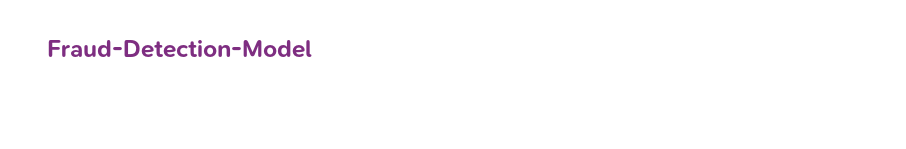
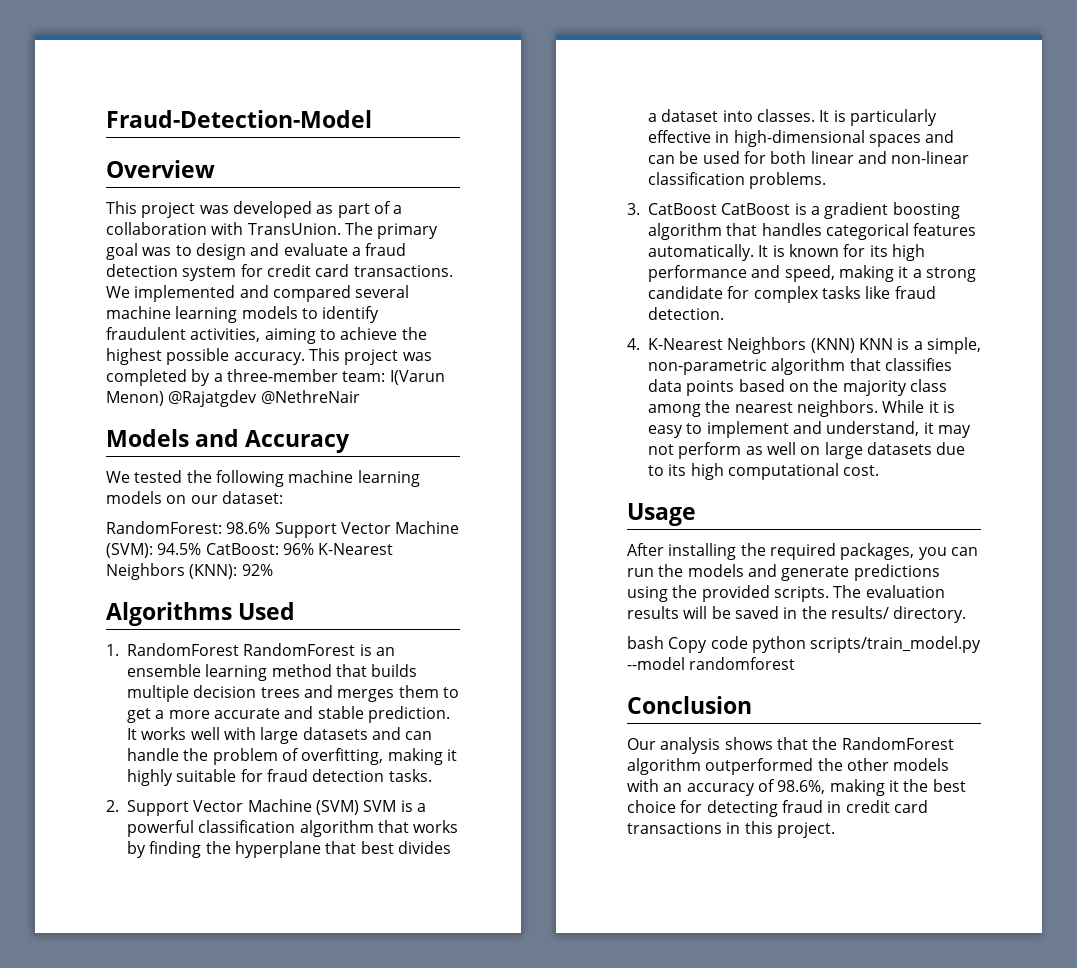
(312, 49) none -> [106,160,215,178] [106,201,403,218] [106,222,439,239] [106,243,407,260] [106,264,453,281] [106,285,410,302] [106,306,380,323] [106,327,427,344] [106,348,432,365] [106,369,445,386] [106,390,360,407] [106,429,351,453] [106,470,420,487] [106,491,283,504] [106,521,460,538] [106,543,394,558] [106,563,273,580] [106,602,296,626] [106,643,395,656] [127,664,418,681] [127,685,459,702] [127,706,450,723] [127,727,433,744] [127,748,457,765] [127,769,432,786] [106,799,426,816] [127,820,459,837] [127,841,451,858] [648,109,937,126] [648,130,955,147] [648,151,970,164] [648,172,827,189] [627,202,960,219] [648,223,977,240] [648,244,925,261] [648,265,976,282] [648,286,936,303] [648,307,724,320] [627,337,981,354] [648,358,952,375] [648,379,947,396] [648,400,955,417] [648,421,971,438] [648,442,966,459] [648,463,880,480] [627,503,696,526] [627,543,978,560] [627,564,940,581] [627,585,945,602] [627,606,967,623] [627,636,982,653] [627,657,796,670] [627,696,752,714] [627,737,954,754] [627,758,950,775] [627,779,966,796] [627,800,928,817] [627,821,835,838] // Overview // This project was developed as part of a collaboration with TransUnion. The primary goal was to design and evaluate a fraud detection system for credit card transactions. We implemented and compared several machine learning models to identify fraudulent activities, aiming to achieve the highest possible accuracy. This project was completed by a three-member team: I(Varun Menon) @Rajatgdev @NethreNair // Models and Accuracy // We tested the following machine learning models on our dataset: // RandomForest: 98.6% Support Vector Machine (SVM): 94.5% CatBoost: 96% K-Nearest Neighbors (KNN): 92% // Algorithms Used // 1. RandomForest RandomForest is an ensemble learning method that builds multiple decision trees and merges them to get a more accurate and stable prediction. It works well with large datasets and can handle the problem of overfitting, making it highly suitable for fraud detection tasks. // 2. Support Vector Machine (SVM) SVM is a powerful classification algorithm that works by finding the hyperplane that best divides a dataset into classes. It is particularly effective in high-dimensional spaces and can be used for both linear and non-linear classification problems. // 3. CatBoost CatBoost is a gradient boosting algorithm that handles categorical features automatically. It is known for its high performance and speed, making it a strong candidate for complex tasks like fraud detection. // 4. K-Nearest Neighbors (KNN) KNN is a simple, non-parametric algorithm that classifies data points based on the majority class among the nearest neighbors. While it is easy to implement and understand, it may not perform as well on large datasets due to its high computational cost. // Usage // After installing the required packages, you can run the models and generate predictions using the provided scripts. The evaluation results will be saved in the results/ directory. // bash Copy code python scripts/train_model.py --model randomforest // Conclusion // Our analysis shows that the RandomForest algorithm outperformed the other models with an accuracy of 98.6%, making it the best choice for detecting fraud in credit card transactions in this project.

